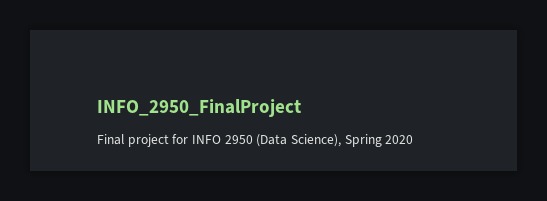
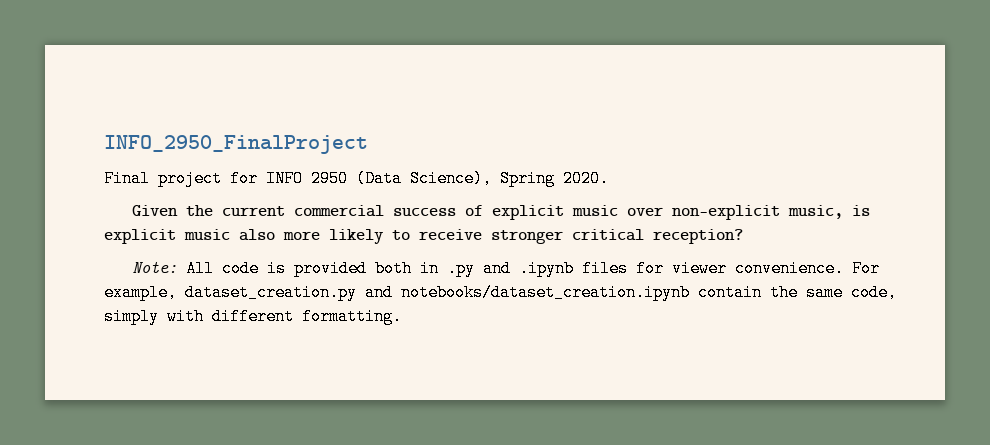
[385,135,414,144] 2020 -> [563,170,609,187] [131,205,870,220] [104,229,743,244] [131,260,880,277] [104,284,897,301] [104,308,402,325] 2020. // Given the current commercial success of explicit music over non-explicit music, is explicit music also more likely to receive stronger critical reception? // Note: All code is provided both in .py and .ipynb files for viewer convenience. For example, dataset_creation.py and notebooks/dataset_creation.ipynb contain the same code, simply with different formatting.

